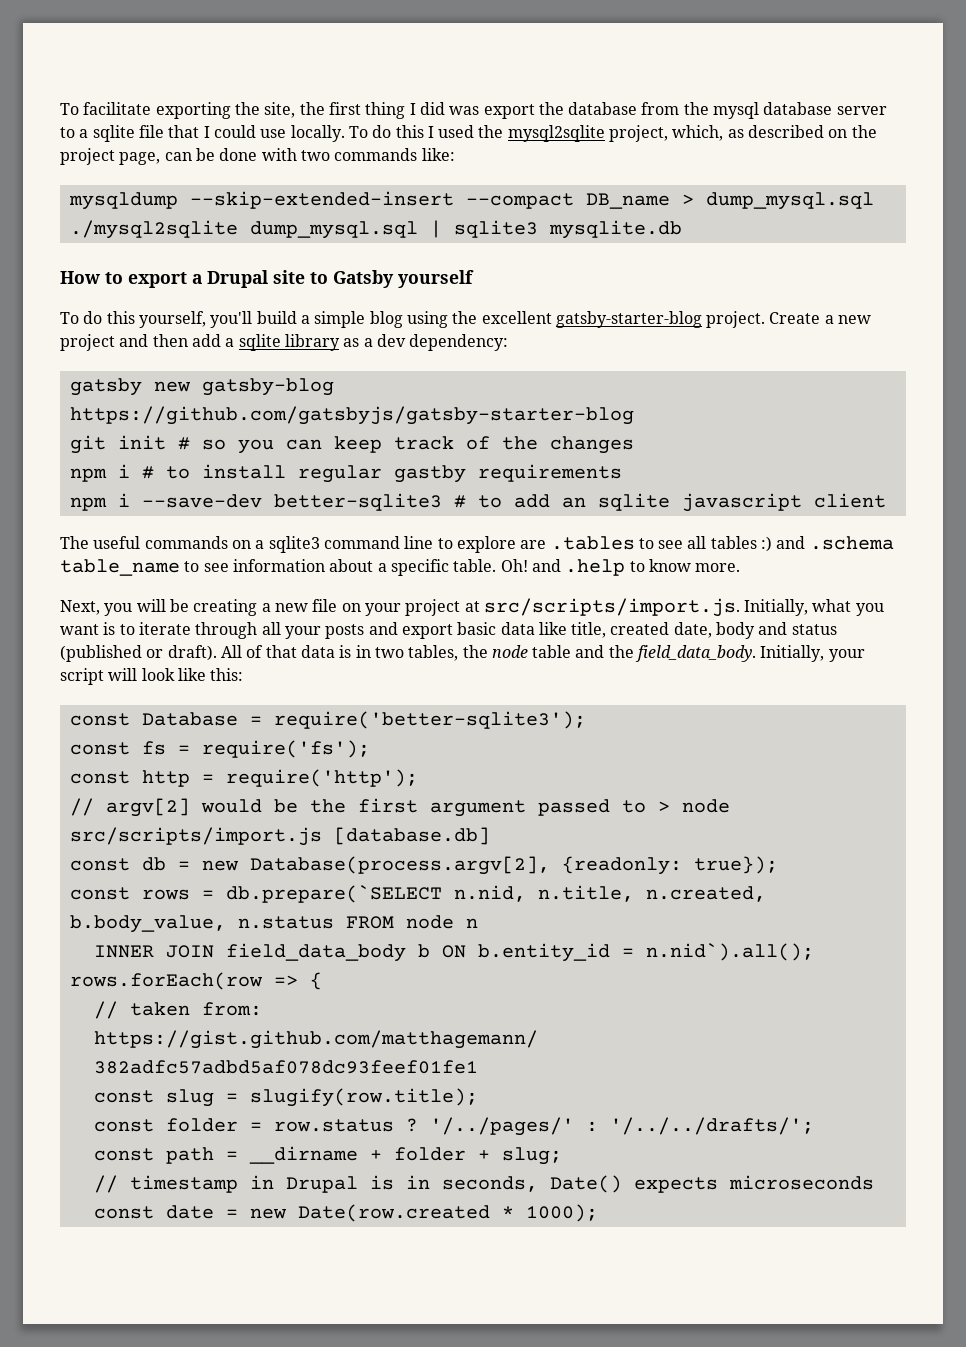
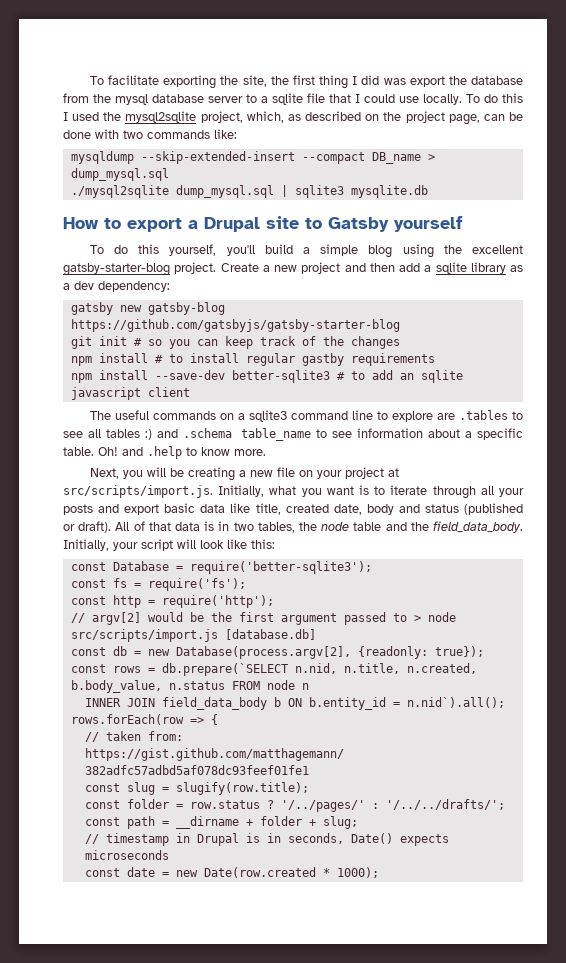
[117,464,130,478] i -> [98,353,148,363] install
[117,493,130,507] i -> [98,370,148,380] install

